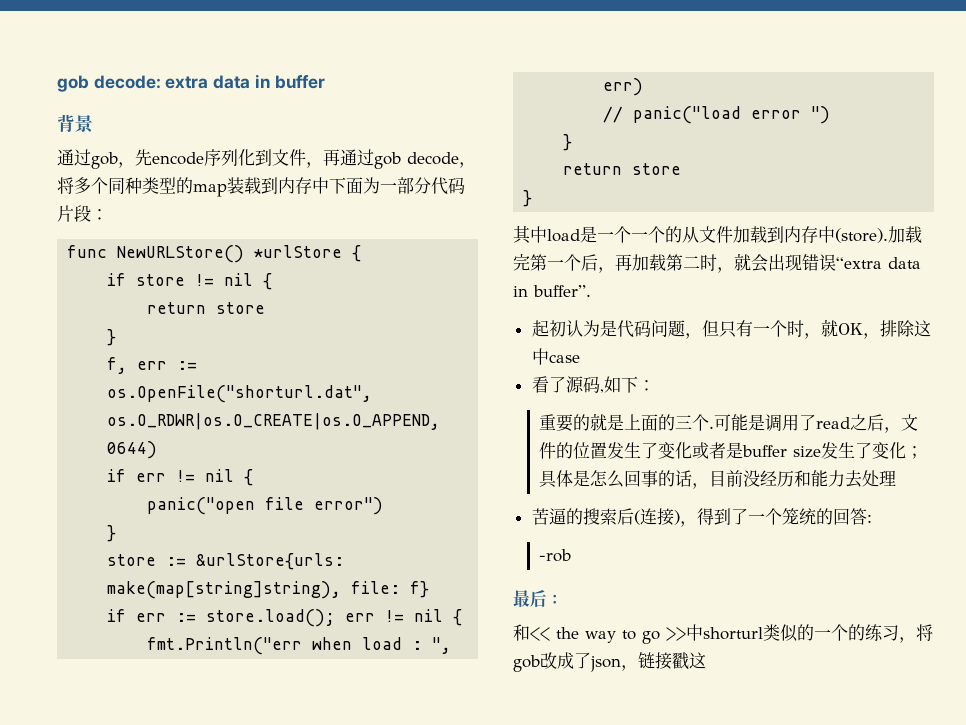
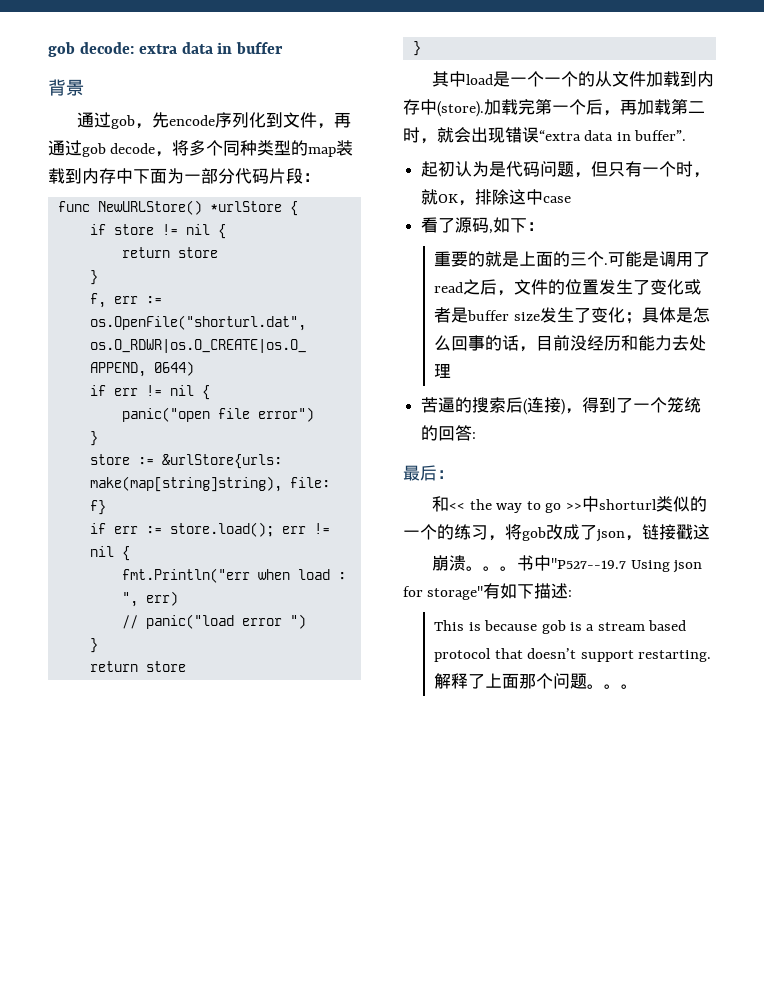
[539,549,572,562] // -rob -> (477, 435) none
(706, 660) none -> [432,555,703,573] [403,583,573,600] [434,620,687,634] [434,648,712,662] [434,673,639,689] // 崩溃。。。书中"P527--19.7 Using json for storage"有如下描述: // This is because gob is a stream based protocol that doesn’t support restarting.解释了上面那个问题。。。

